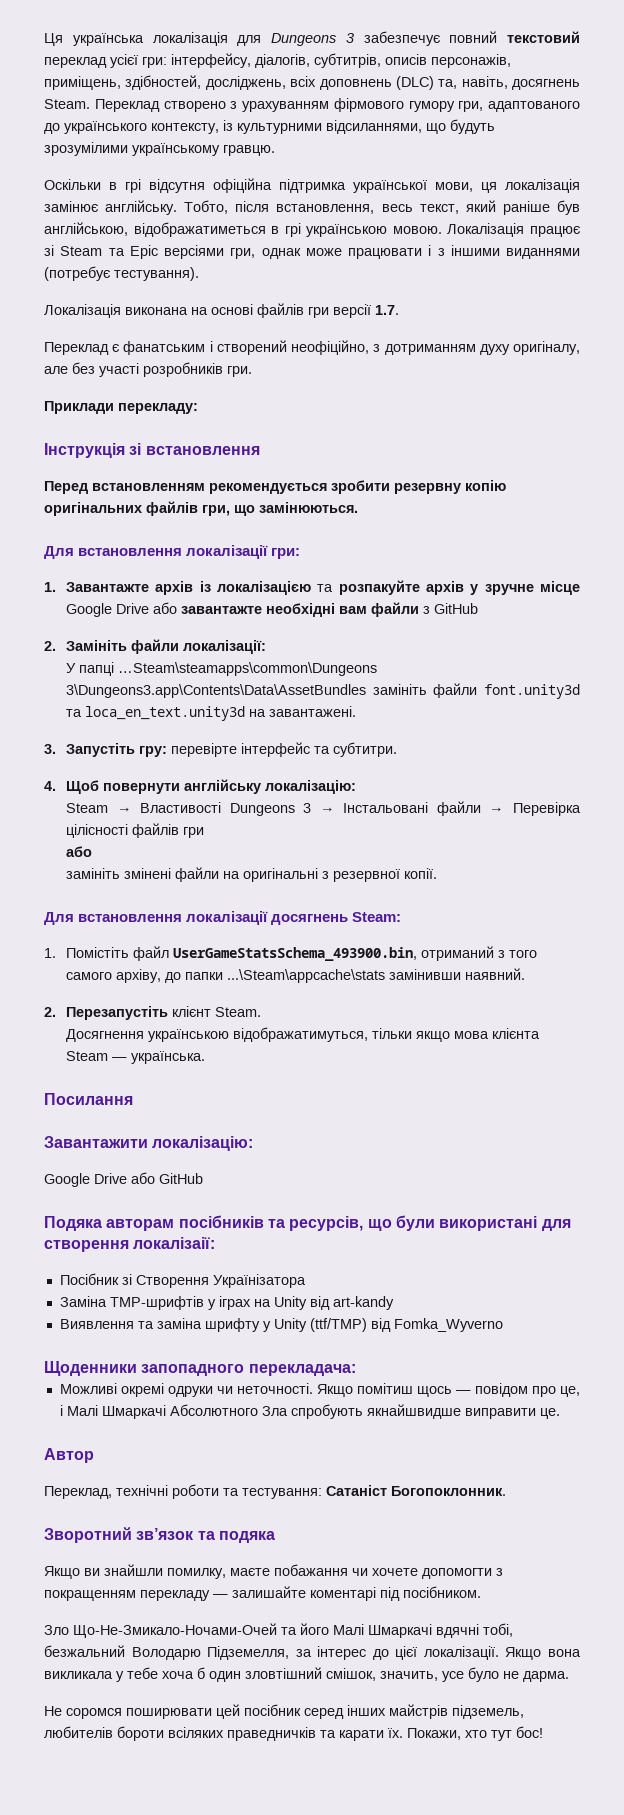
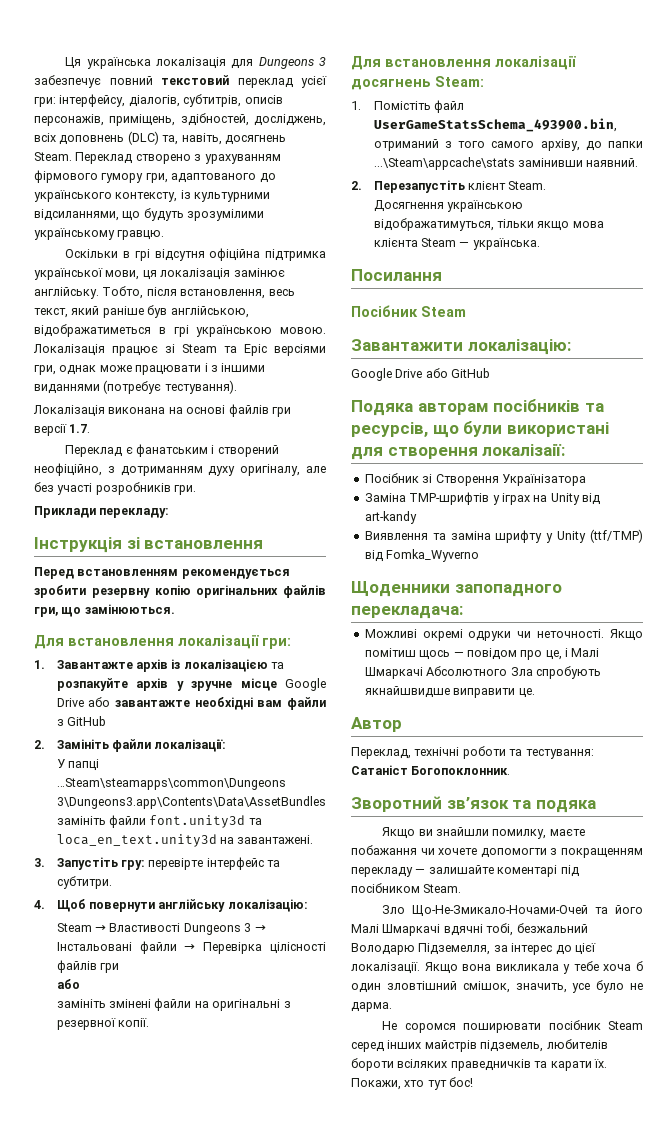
(133, 1099) none -> [351,305,466,317] // Посібник Steam
[403,1586,481,1598] посібником. -> [351,883,462,893] посібником Steam.
[216,1704,301,1719] цей посібник -> [548,1020,643,1030] посібник Steam

